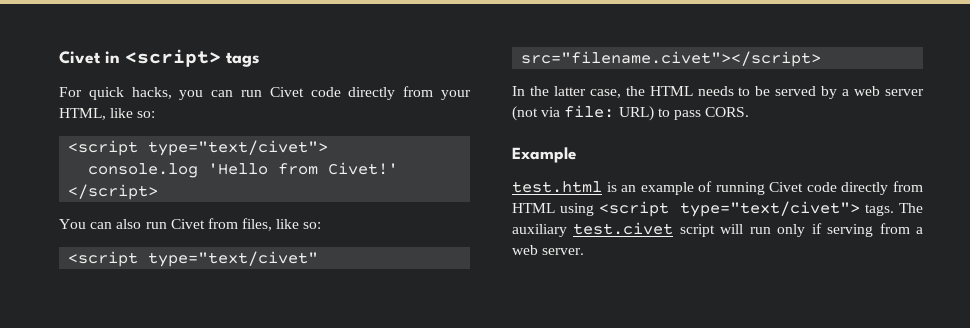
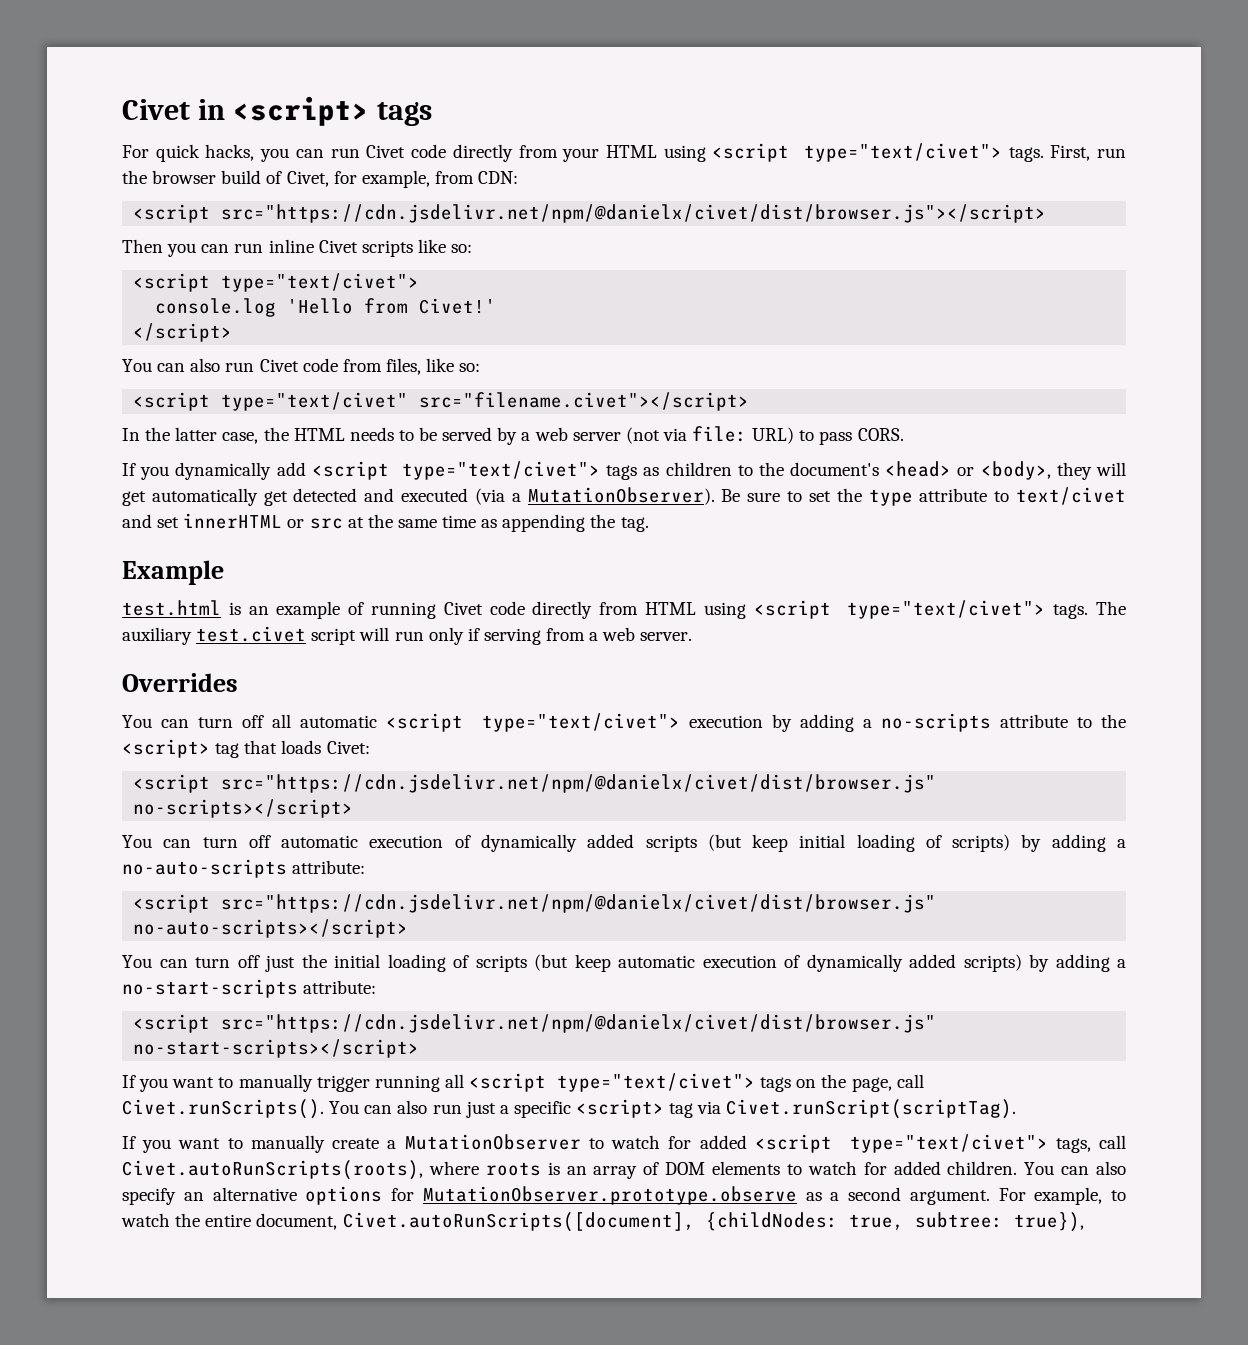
[59,108,106,120] HTML, -> [605,143,1126,162] [122,170,519,188] [133,204,1047,223] [122,239,413,257] HTML using <script type="text/civet"> tags. First, run the browser build of Civet, for example, from CDN: // <script src="https://cdn.jsdelivr.net/npm/@danielx/civet/dist/browser.js"></script> // Then you can run inline Civet scripts
(205, 224) none -> [302,358,338,372] code
(750, 112) none -> [122,461,1127,480] [122,487,1127,506] [122,513,649,532] // If you dynamically add <script type="text/civet"> tags as children to the document's <head> or <body>, they will get automatically get detected and executed (via a MutationObserver). Be sure to set the type attribute to text/civet and set innerHTML or src at the same time as appending the tag.
(585, 251) none -> [122,673,238,692] [122,713,1126,732] [122,739,370,758] [133,774,937,793] [133,799,354,818] [122,834,1127,852] [122,859,366,878] [133,894,937,913] [133,919,409,938] [122,954,1126,972] [122,979,377,998] [133,1014,937,1033] [133,1039,420,1058] [122,1073,924,1092] [122,1099,1017,1119] [122,1134,1126,1153] [122,1160,1126,1180] [122,1186,1126,1205] [121,1212,1084,1232] // Overrides // You can turn off all automatic <script type="text/civet"> execution by adding a no-scripts attribute to the <script> tag that loads Civet: // <script src="https://cdn.jsdelivr.net/npm/@danielx/civet/dist/browser.js" no-scripts></script> // You can turn off automatic execution of dynamically added scripts (but keep initial loading of scripts) by adding a no-auto-scripts attribute: // <script src="https://cdn.jsdelivr.net/npm/@danielx/civet/dist/browser.js" no-auto-scripts></script> // You can turn off just the initial loading of scripts (but keep automatic execution of dynamically added scripts) by adding a no-start-scripts attribute: // <script src="https://cdn.jsdelivr.net/npm/@danielx/civet/dist/browser.js" no-start-scripts></script> // If you want to manually trigger running all <script type="text/civet"> tags on the page, call Civet.runScripts(). You can also run just a specific <script> tag via Civet.runScript(scriptTag). // If you want to manually create a MutationObserver to watch for added <script type="text/civet"> tags, call Civet.autoRunScripts(roots), where roots is an array of DOM elements to watch for added children. You can also specify an alternative options for MutationObserver.prototype.observe as a second argument. For example, to watch the entire document, Civet.autoRunScripts([document], {childNodes: true, subtree: true}),

